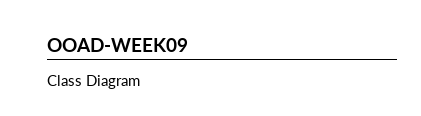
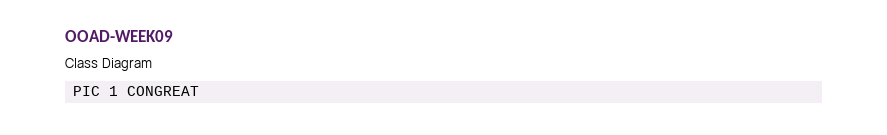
(140, 82) none -> [72,86,199,96] // PIC 1 CONGREAT

